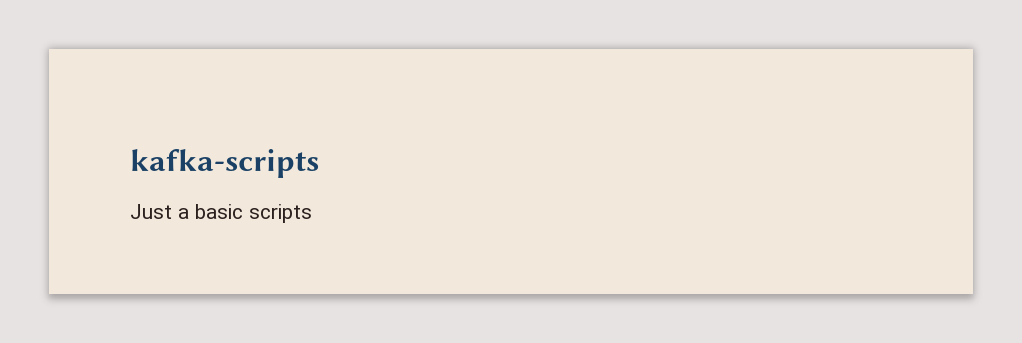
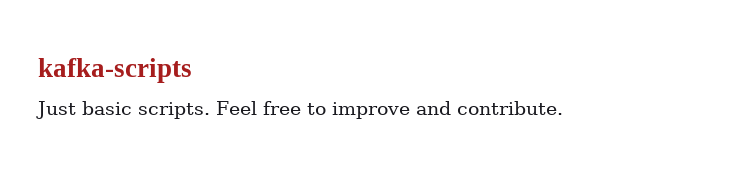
[178,204,312,223] a basic scripts -> [82,101,563,119] basic scripts. Feel free to improve and contribute.

